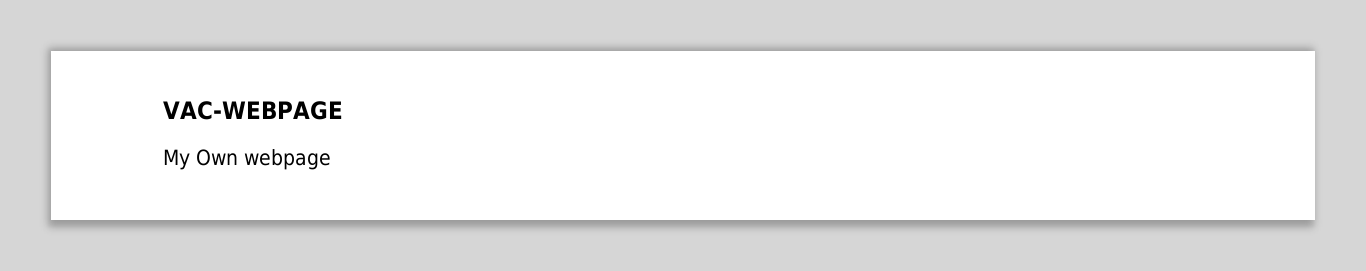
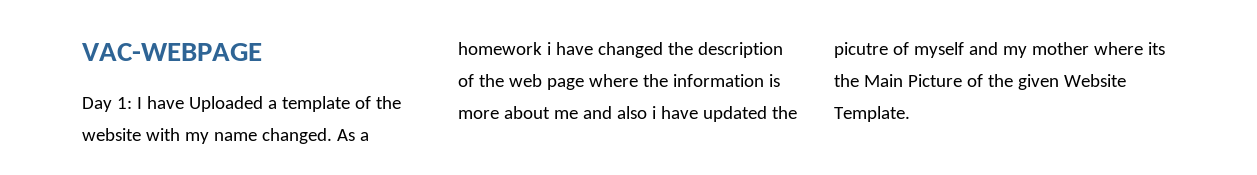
[163,149,331,170] My Own webpage -> [82,96,401,112] [82,128,369,144] [458,42,783,58] [458,74,780,90] [458,106,797,122] [834,42,1165,58] [834,74,1126,90] [834,106,910,122] Day 1: I have Uploaded a template of the website with my name changed. As a homework i have changed the description of the web page where the information is more about me and also i have updated the picutre of myself and my mother where its the Main Picture of the given Website Template.

